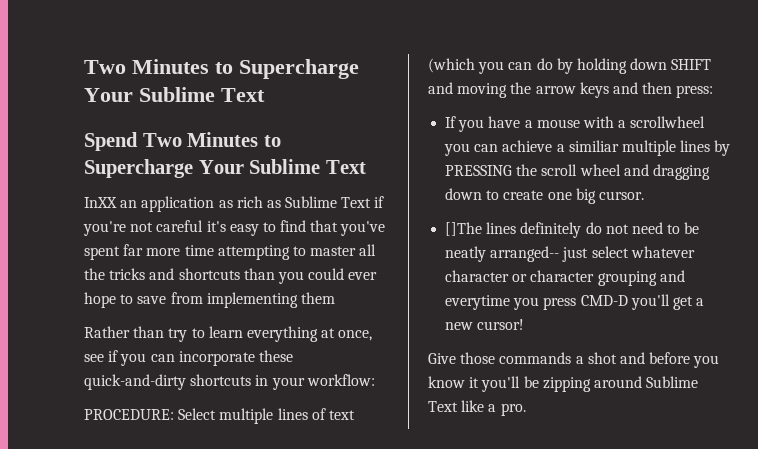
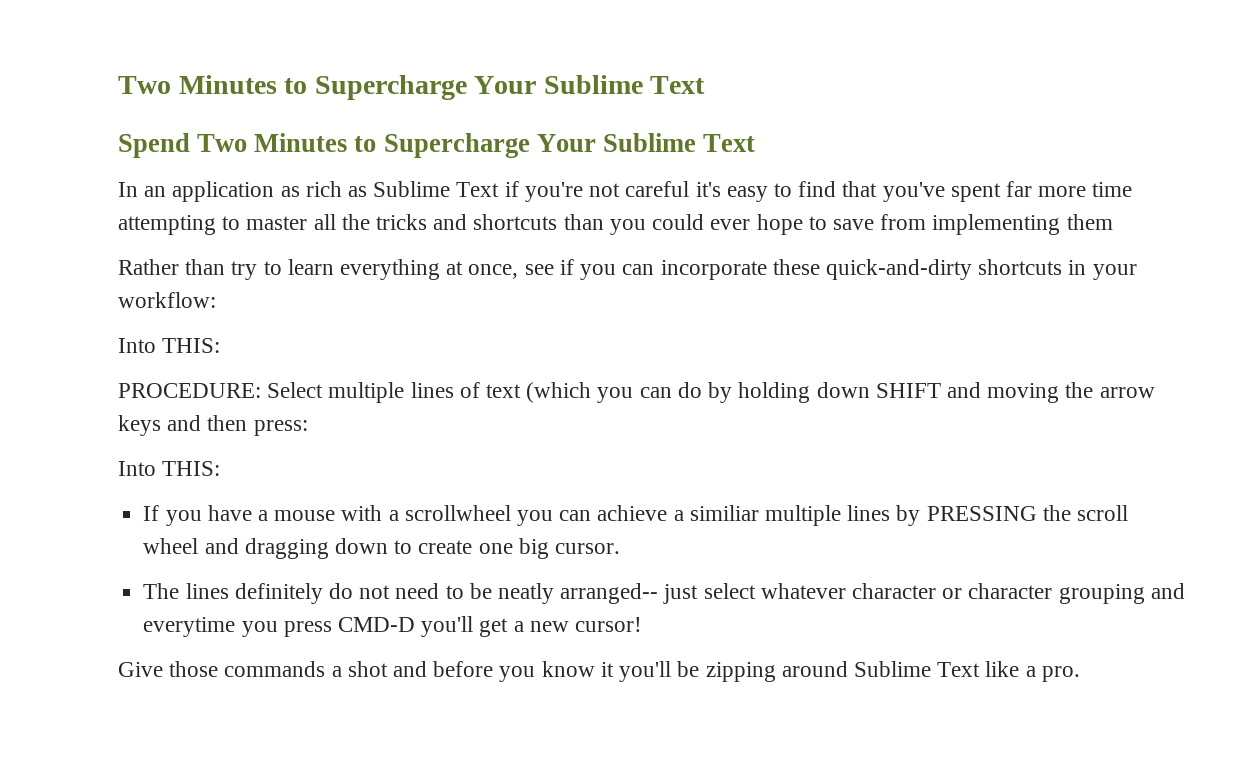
[84,197,117,208] InXX -> [118,182,138,197] In
(375, 380) none -> [118,338,221,353] // Into THIS:
(714, 91) none -> [118,461,221,476] // Into THIS:
[445,222,483,236] []The -> [143,583,180,599] The

